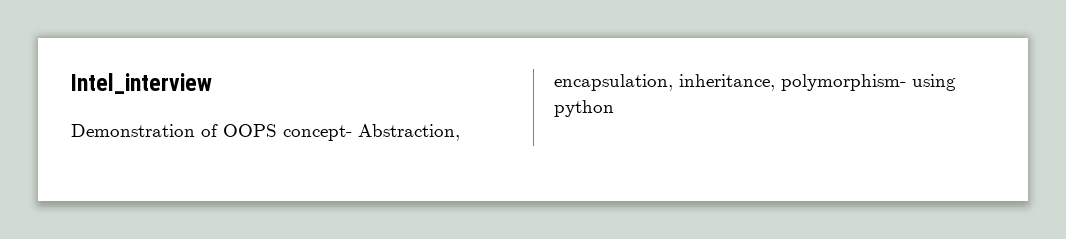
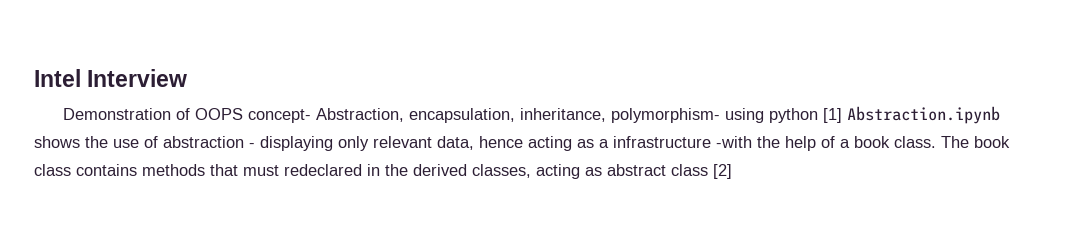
[71,73,212,94] Intel_interview -> [34,69,188,87] Intel Interview
(614, 108) none -> [823,106,1001,124] [34,136,1010,151] [34,164,732,179] [1] Abstraction.ipynb shows the use of abstraction - displaying only relevant data, hence acting as a infrastructure -with the help of a book class. The book class contains methods that must redeclared in the derived classes, acting as abstract class [2]

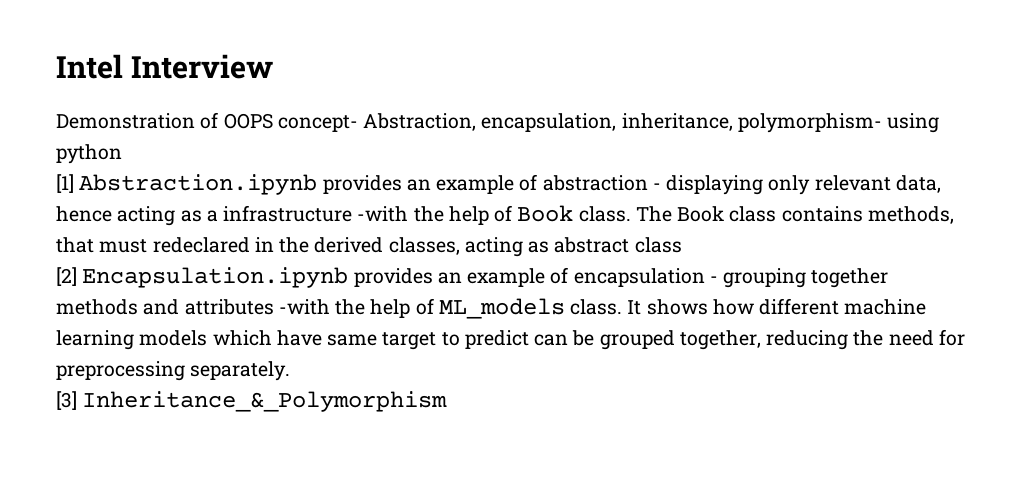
(819, 115) none -> (122, 154) //
[34,136,139,148] shows the use -> [322,175,515,194] provides an example
[840,136,890,148] a book -> [517,205,574,222] Book
[974,136,1010,148] book -> [677,206,725,222] Book
[142,164,205,176] methods -> [867,206,954,224] methods,
[713,164,732,179] [2] -> [56,267,889,288] [56,298,927,319] [56,329,965,350] [56,361,291,381] [56,391,448,412] // [2] Encapsulation.ipynb provides an example of encapsulation - grouping together methods and attributes -with the help of ML_models class. It shows how different machine learning models which have same target to predict can be grouped together, reducing the need for preprocessing separately. // [3] Inheritance_&_Polymorphism

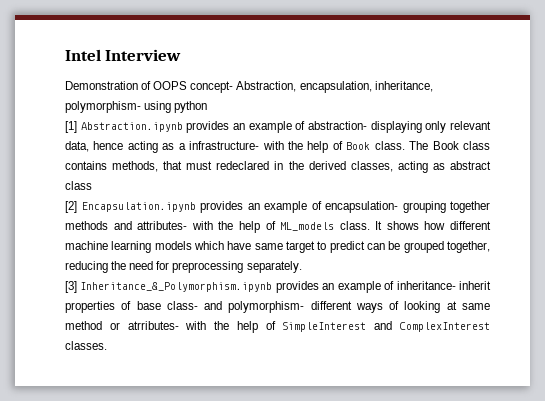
[542,175,661,191] abstraction - -> [307,121,367,130] abstraction-
[223,205,409,222] infrastructure -with -> [189,141,284,150] infrastructure- with
[573,268,718,287] encapsulation - -> [325,201,398,213] encapsulation-
[184,299,330,315] attributes -with -> [137,221,213,230] attributes- with
[82,391,448,412] Inheritance_&_Polymorphism -> [80,281,492,293] [65,301,490,313] [65,321,490,333] [65,341,107,350] Inheritance_&_Polymorphism.ipynb provides an example of inheritance- inherit properties of base class- and polymorphism- different ways of looking at same method or atrributes- with the help of SimpleInterest and ComplexInterest classes.

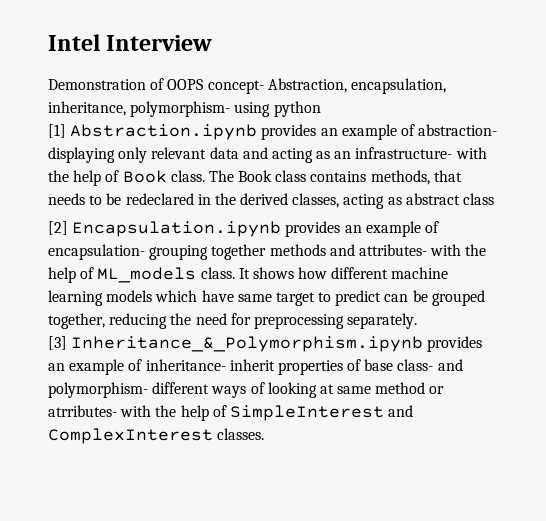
[65,141,186,153] data, hence acting as a -> [209,147,352,163] data and acting as an
[186,161,213,170] must -> [48,193,122,205] needs to be

